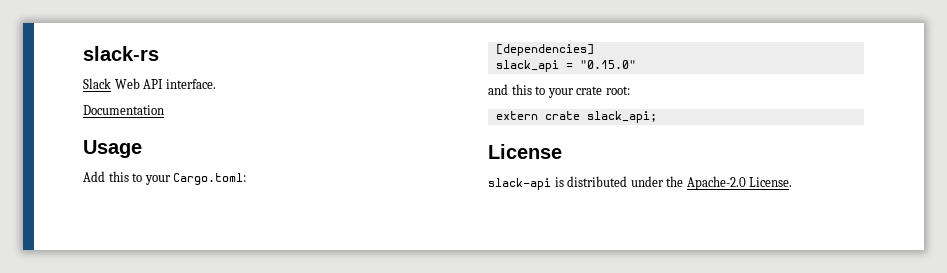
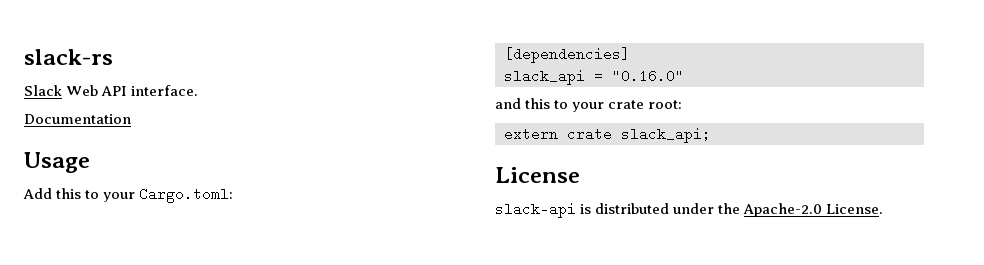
[579,60,636,69] "0.15.0" -> [612,69,684,83] "0.16.0"

